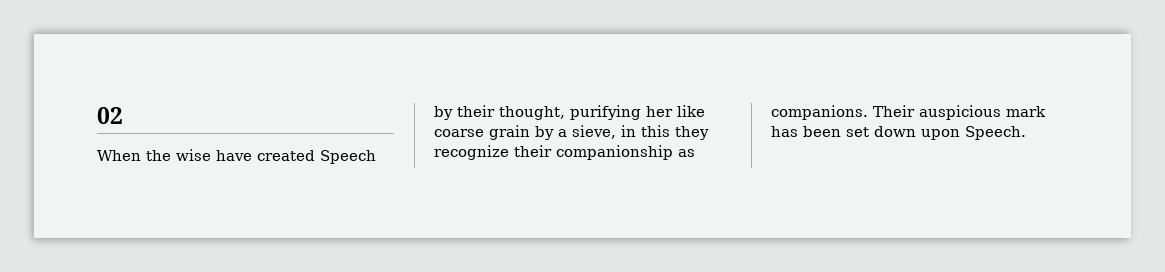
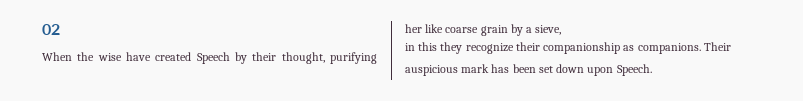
(616, 132) none -> (562, 30) //
(915, 111) none -> (731, 46) //

